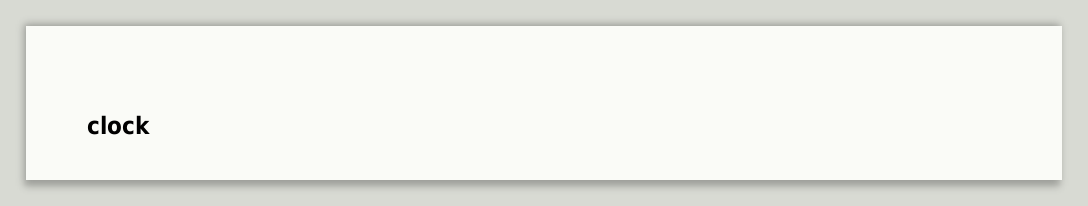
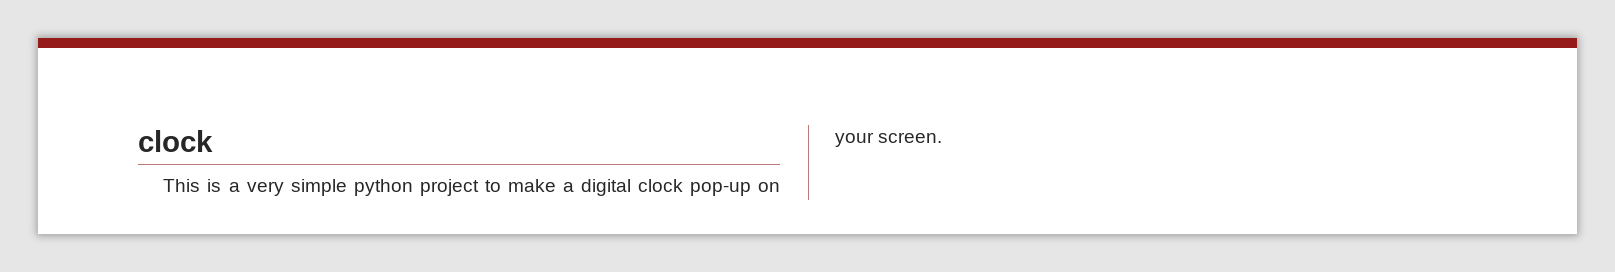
[87,115,150,135] clock -> [138,130,213,152] [163,179,780,196] [835,132,943,147] clock // This is a very simple python project to make a digital clock pop-up on your screen.

